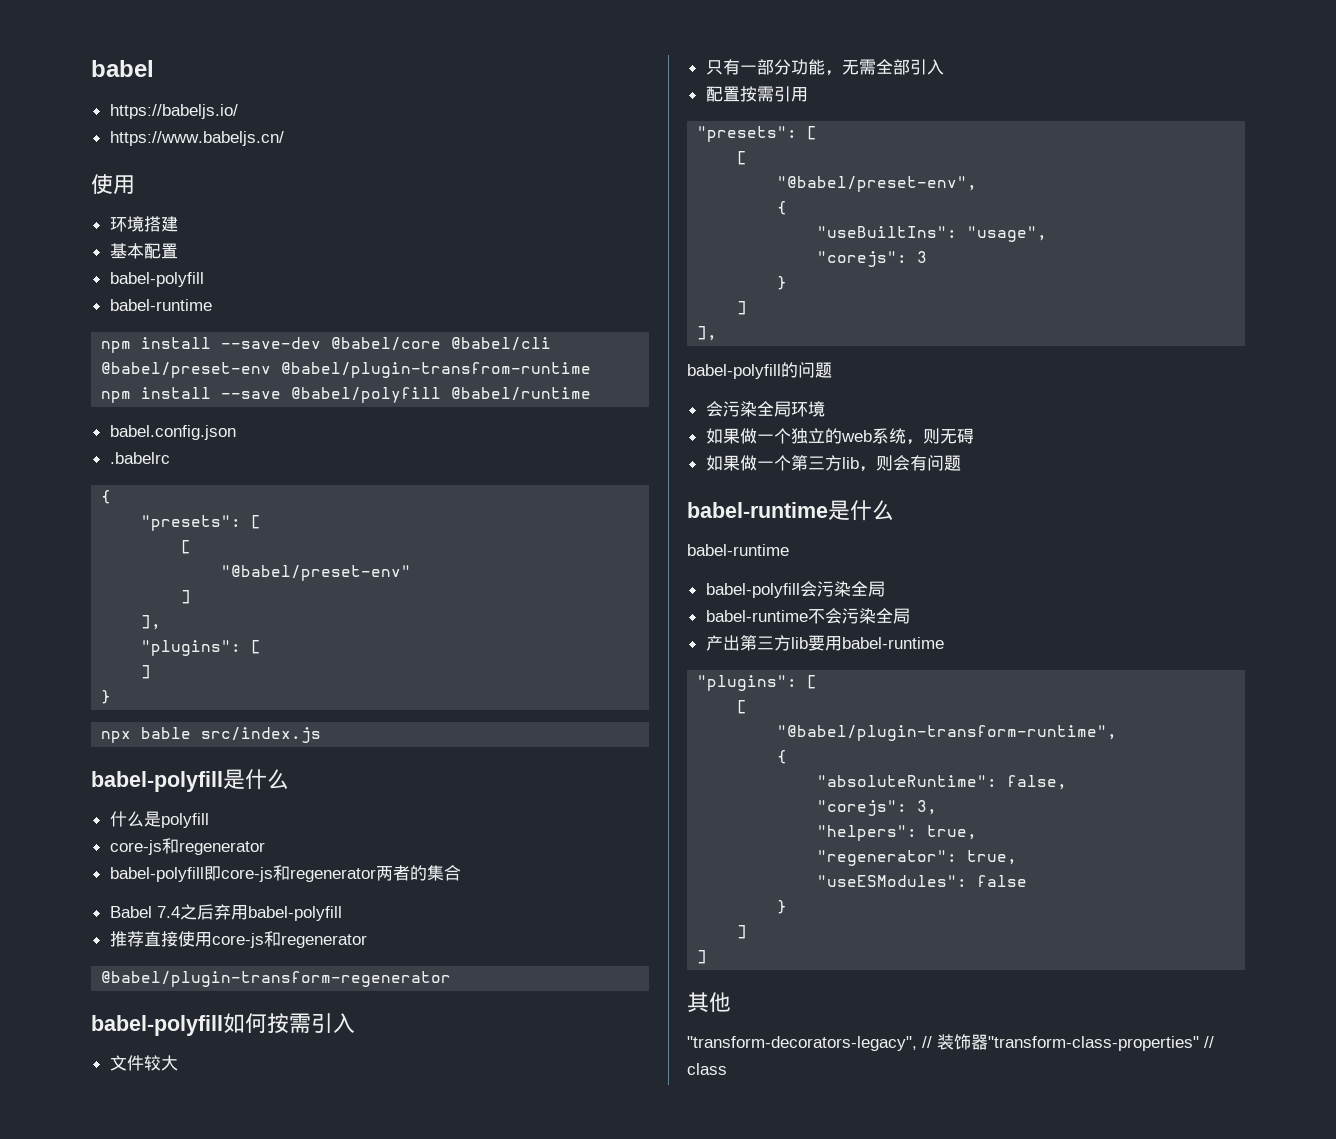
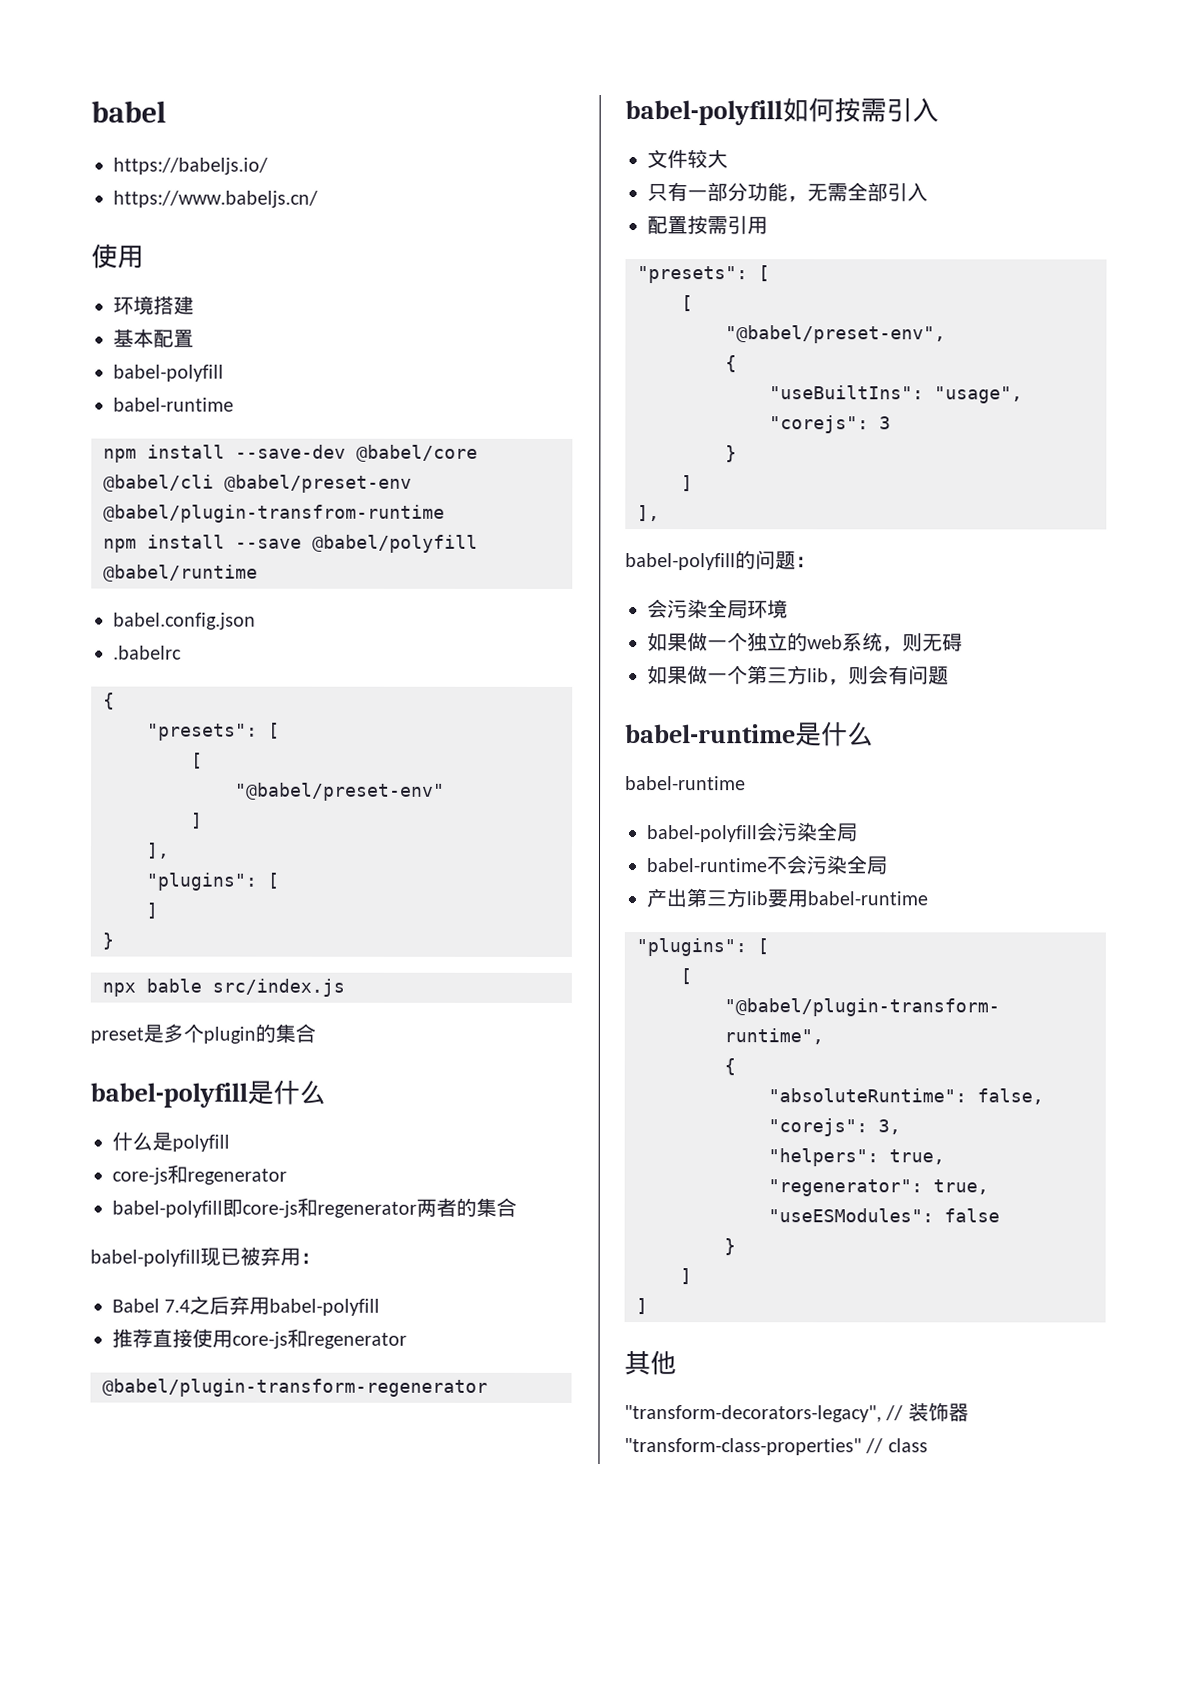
(322, 735) none -> [90,1023,316,1044] // preset是多个plugin的集合
(461, 873) none -> [90,1246,321,1267] // babel-polyfill现已被弃用：
(832, 370) none -> [795,556,816,568] ：

